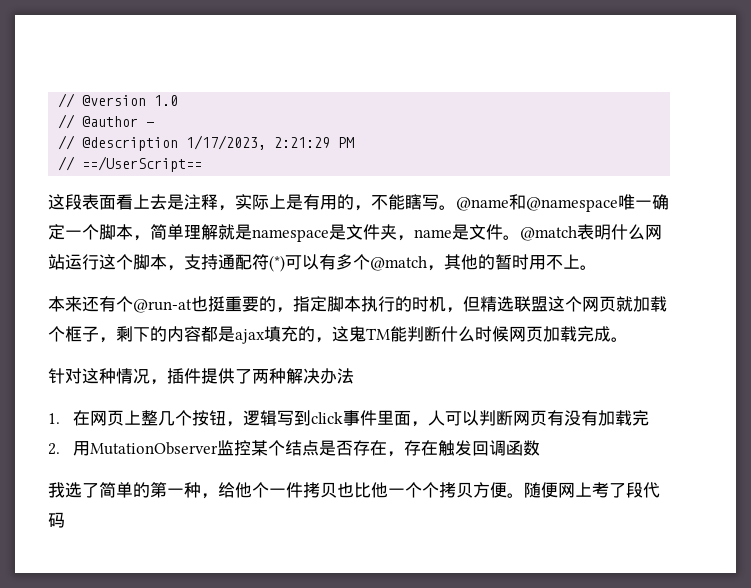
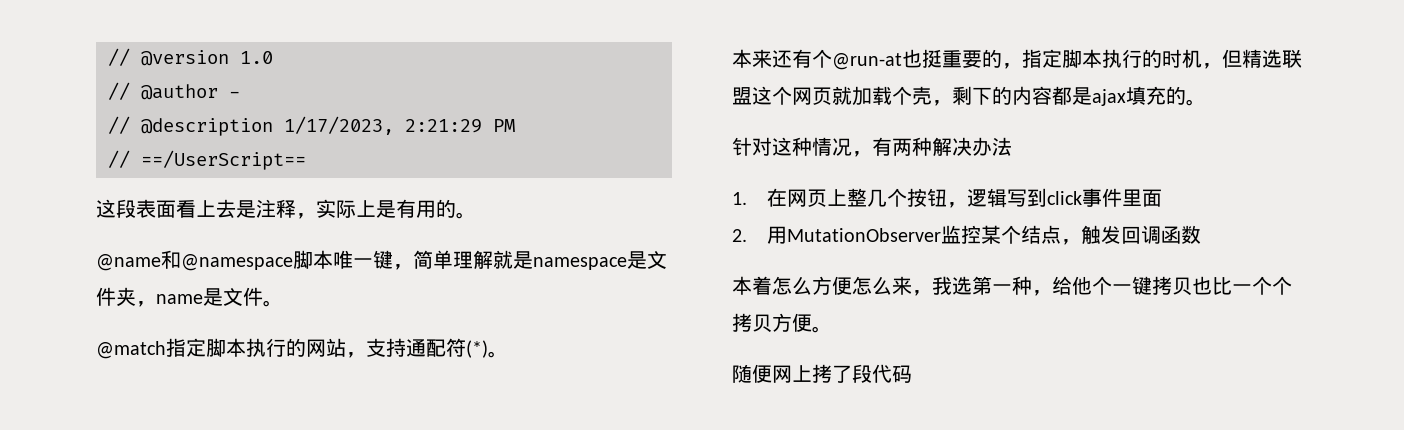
[354,194,456,211] ，不能瞎写。 -> [456,212,476,219] 。 //
[618,194,669,210] [48,224,133,240] 唯一确定一个脚本 -> [293,250,393,269] 脚本唯一键
[520,224,662,241] [48,254,580,272] @match表明什么网站运行这个脚本，支持通配符(*)可以有多个@match，其他的暂时用不上 -> [96,338,488,359] // @match指定脚本执行的网站，支持通配符(*)
[65,326,99,342] 框子 -> [912,86,932,105] 壳
[315,326,611,343] ，这鬼TM能判断什么时候网页加载完成 -> (1186, 95) none
[167,368,252,384] 插件提供了 -> [872,137,892,156] 有
[410,410,649,427] ，人可以判断网页有没有加载完 -> (1163, 198) none
[318,440,438,457] 是否存在，存在 -> [1061,239,1082,245] ，
[48,482,150,498] 我选了简单的 -> [732,276,972,296] 本着怎么方便怎么来，我选
[286,482,303,498] 件 -> [1132,276,1152,295] 键
[371,482,388,498] 他 -> (1232, 286) none
(524, 495) none -> (832, 329) //
[592,482,609,498] 考 -> [812,364,832,383] 拷

